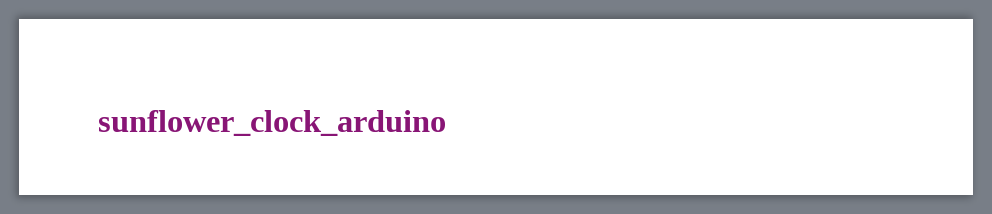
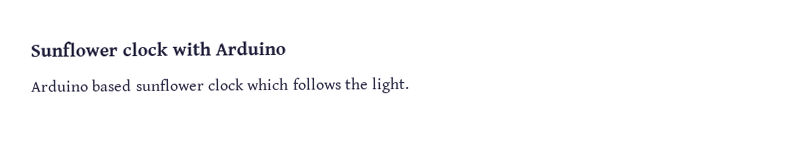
[98,110,446,136] sunflower_clock_arduino -> [30,40,286,57] [31,76,411,94] Sunflower clock with Arduino // Arduino based sunflower clock which follows the light.

